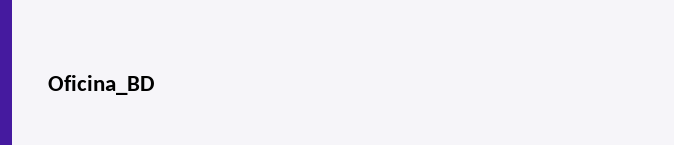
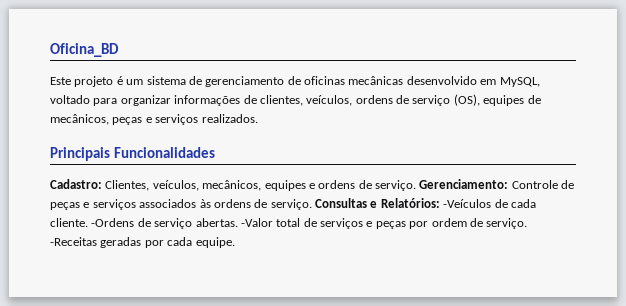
(155, 85) none -> [50,76,540,87] [50,94,541,106] [50,114,258,125] [50,147,215,161] [50,179,575,191] [50,198,536,210] [50,218,528,229] [50,237,235,248] // Este projeto é um sistema de gerenciamento de oficinas mecânicas desenvolvido em MySQL, voltado para organizar informações de clientes, veículos, ordens de serviço (OS), equipes de mecânicos, peças e serviços realizados. // Principais Funcionalidades // Cadastro: Clientes, veículos, mecânicos, equipes e ordens de serviço. Gerenciamento: Controle de peças e serviços associados às ordens de serviço. Consultas e Relatórios: -Veículos de cada cliente. -Ordens de serviço abertas. -Valor total de serviços e peças por ordem de serviço. -Receitas geradas por cada equipe.

